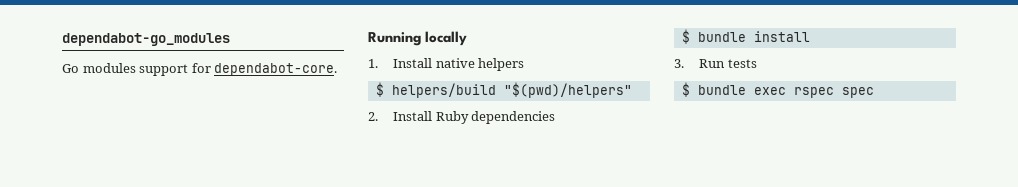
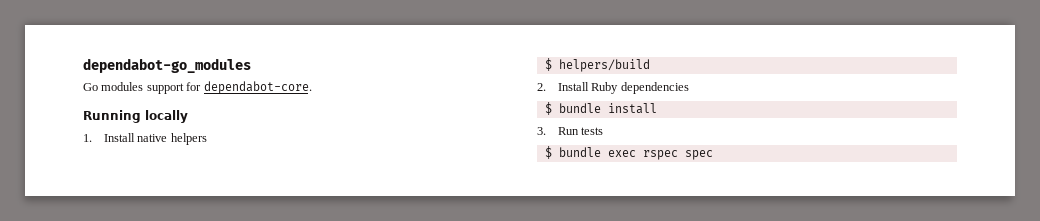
[503,82,632,98] "$(pwd)/helpers" -> (650, 65) none

